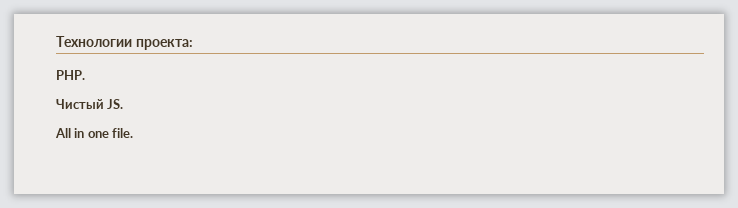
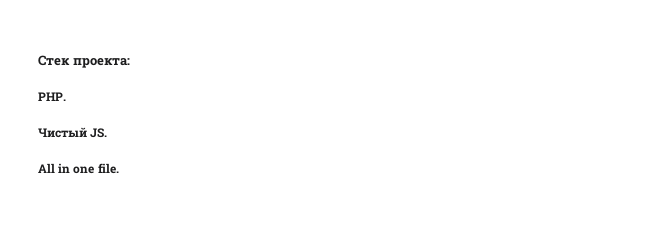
[56,36,132,47] Технологии -> [38,55,70,66] Стек

